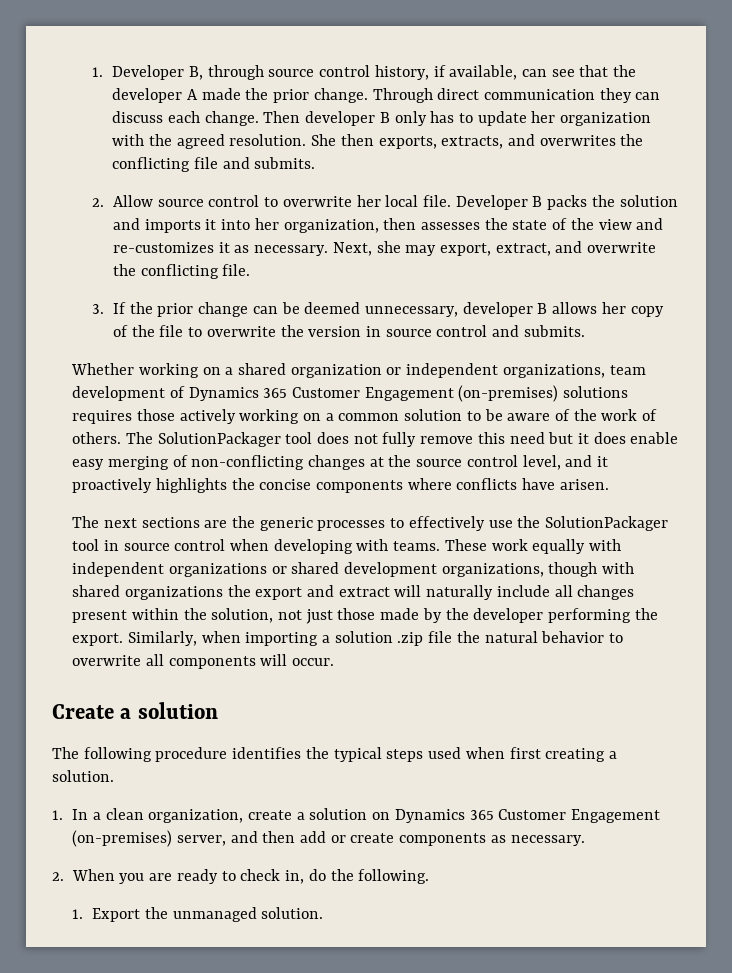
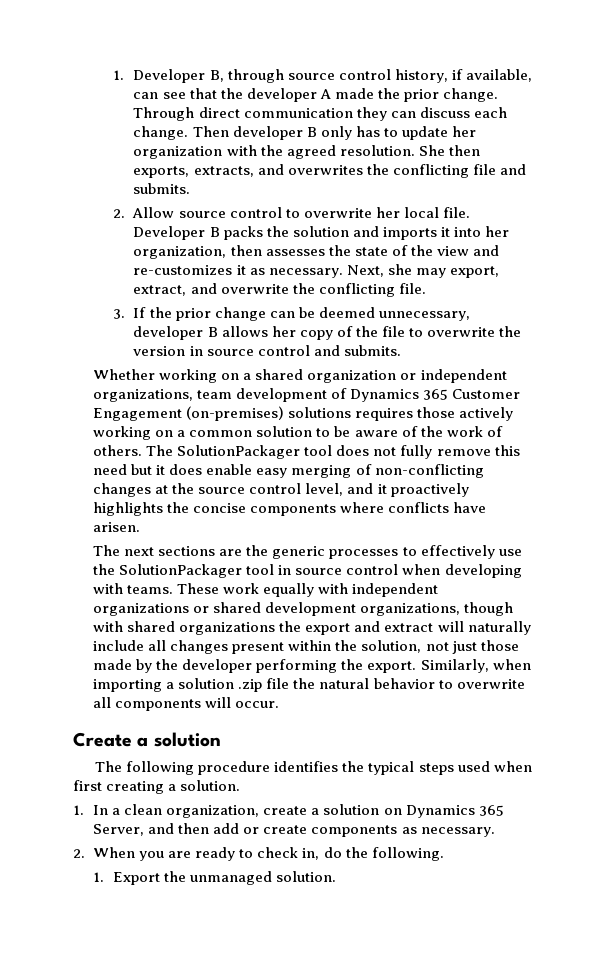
[498,809,661,823] [72,830,226,847] Customer Engagement (on-premises) server, -> [93,824,145,836] Server,

